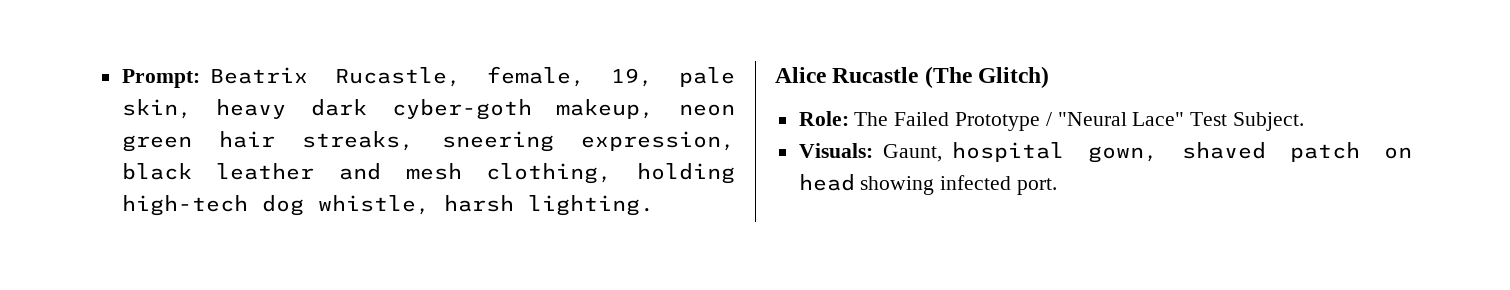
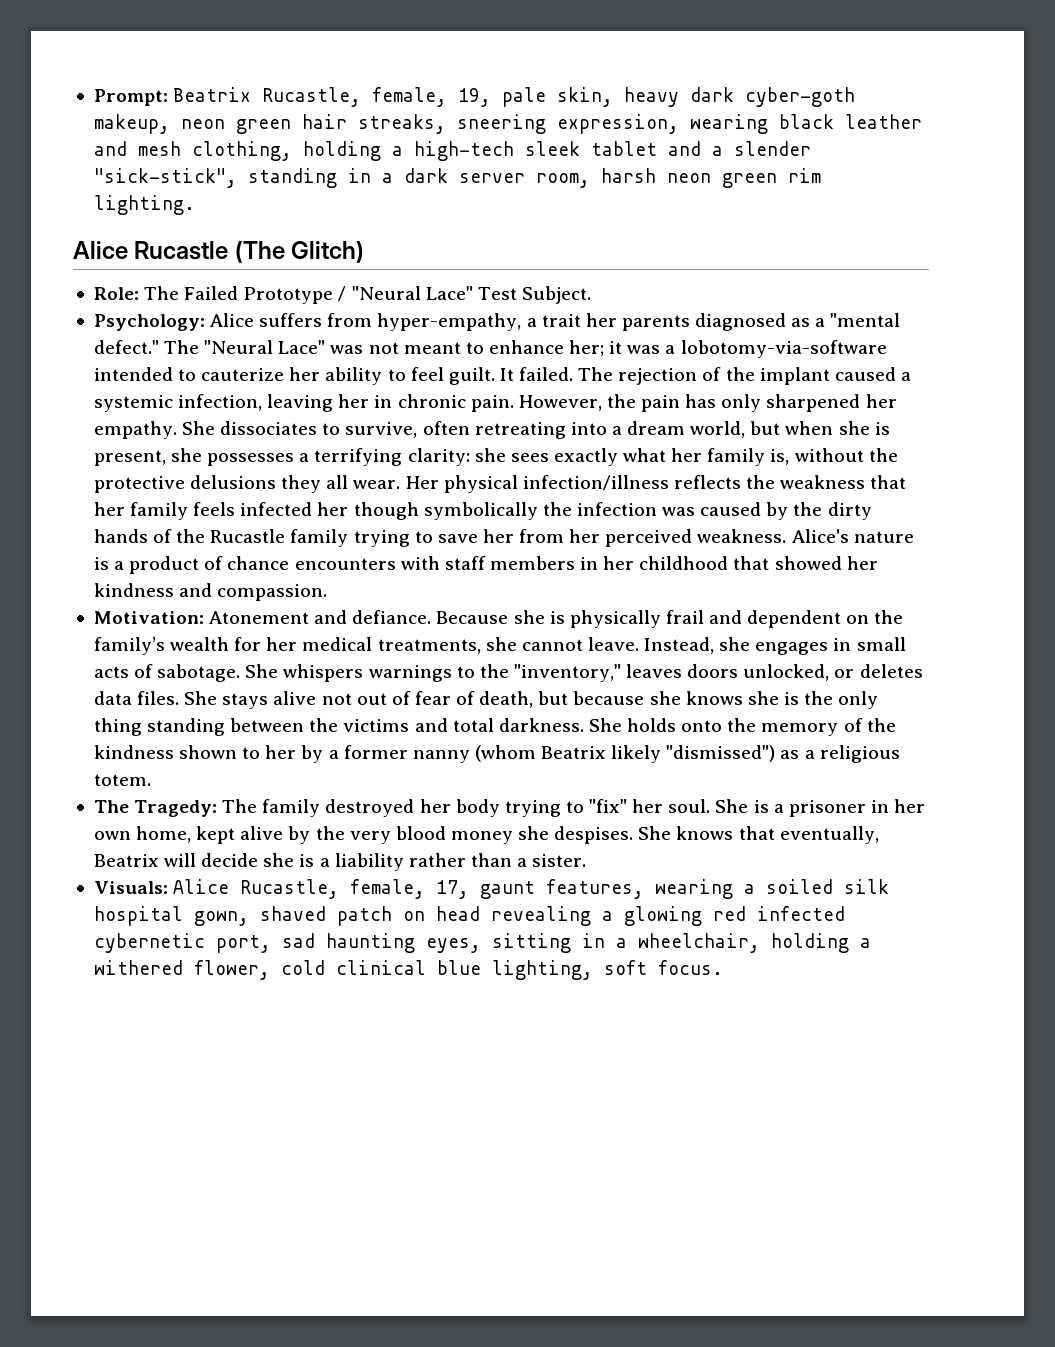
(735, 141) none -> [689,114,768,134] wearing
[121,195,514,216] high-tech dog whistle, harsh -> [391,141,811,161] [93,168,821,188] a high-tech sleek tablet and a slender "sick-stick", standing in a dark server room, harsh neon green rim
[798,143,942,162] Visuals: Gaunt, -> [93,313,901,331] [93,340,887,358] [93,367,911,385] [93,394,897,412] [93,421,890,439] [93,448,898,466] [93,475,907,493] [93,502,872,520] [93,529,914,547] [93,556,878,574] [93,583,328,601] [93,610,904,628] [93,637,906,655] [93,664,923,682] [93,691,879,709] [93,718,896,736] [93,745,900,763] [93,774,151,786] [93,799,926,817] [93,826,879,844] [93,853,587,871] [93,879,890,899] Psychology: Alice suffers from hyper-empathy, a trait her parents diagnosed as a "mental defect." The "Neural Lace" was not meant to enhance her; it was a lobotomy-via-software intended to cauterize her ability to feel guilt. It failed. The rejection of the implant caused a systemic infection, leaving her in chronic pain. However, the pain has only sharpened her empathy. She dissociates to survive, often retreating into a dream world, but when she is present, she possesses a terrifying clarity: she sees exactly what her family is, without the protective delusions they all wear. Her physical infection/illness reflects the weakness that her family feels infected her though symbolically the infection was caused by the dirty hands of the Rucastle family trying to save her from her perceived weakness. Alice's nature is a product of chance encounters with staff members in her childhood that showed her kindness and compassion. // Motivation: Atonement and defiance. Because she is physically frail and dependent on the family’s wealth for her medical treatments, she cannot leave. Instead, she engages in small acts of sabotage. She whispers warnings to the "inventory," leaves doors unlocked, or deletes data files. She stays alive not out of fear of death, but because she knows she is the only thing standing between the victims and total darkness. She holds onto the memory of the kindness shown to her by a former nanny (whom Beatrix likely "dismissed") as a religious totem. // The Tragedy: The family destroyed her body trying to "fix" her soul. She is a prisoner in her own home, kept alive by the very blood money she despises. She knows that eventually, Beatrix will decide she is a liability rather than a sister. // Visuals: Alice Rucastle, female, 17, gaunt features, wearing a soiled silk
[860,175,1058,195] showing infected port. -> [490,906,845,926] [93,933,871,953] [93,960,723,980] revealing a glowing red infected cybernetic port, sad haunting eyes, sitting in a wheelchair, holding a withered flower, cold clinical blue lighting, soft focus.

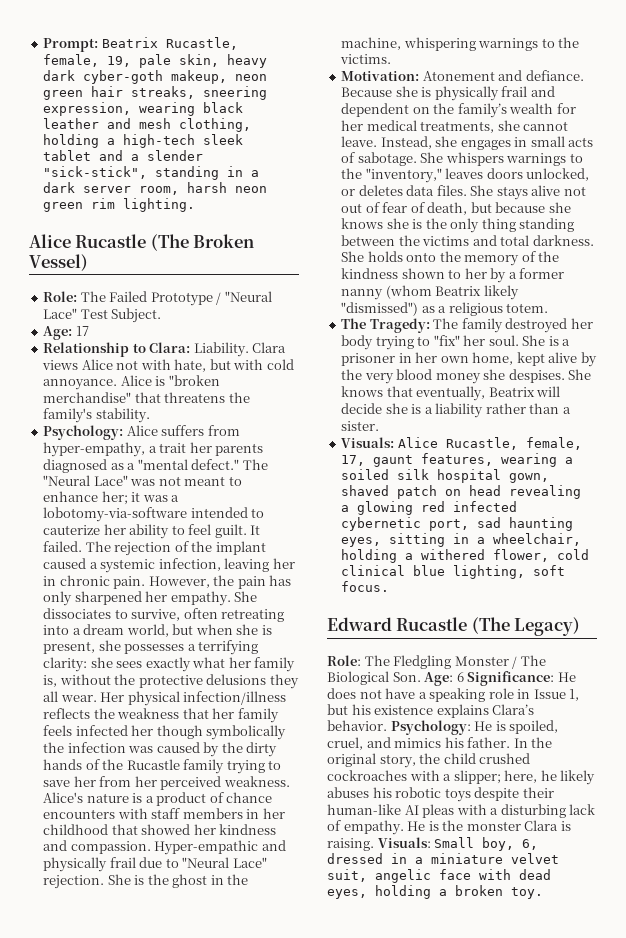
[291,241,365,263] Glitch) -> [193,234,255,248] [29,254,88,271] Broken Vessel)
(591, 295) none -> [43,326,89,340] [43,342,287,357] [42,359,294,372] [43,375,220,390] [43,392,250,403] [43,408,150,423] // Age: 17 // Relationship to Clara: Liability. Clara views Alice not with hate, but with cold annoyance. Alice is "broken merchandise" that threatens the family's stability.
(328, 592) none -> [154,840,286,855] [43,857,267,872] [43,874,249,889] [341,37,580,51] [340,54,392,64] Hyper-empathic and physically frail due to "Neural Lace" rejection. She is the ghost in the machine, whispering warnings to the victims.
(723, 967) none -> [327,617,581,636] [327,655,546,669] [327,671,576,686] [327,688,580,702] [327,704,535,718] [327,720,559,735] [327,737,553,750] [327,753,531,768] [327,770,596,785] [327,787,554,802] [327,804,596,818] [327,820,571,835] [327,837,539,851] [327,853,559,864] [327,869,551,883] [327,885,543,899] // Edward Rucastle (The Legacy) // Role: The Fledgling Monster / The Biological Son. Age: 6 Significance: He does not have a speaking role in Issue 1, but his existence explains Clara’s behavior. Psychology: He is spoiled, cruel, and mimics his father. In the original story, the child crushed cockroaches with a slipper; here, he likely abuses his robotic toys despite their human-like AI pleas with a disturbing lack of empathy. He is the monster Clara is raising. Visuals: Small boy, 6, dressed in a miniature velvet suit, angelic face with dead eyes, holding a broken toy.

